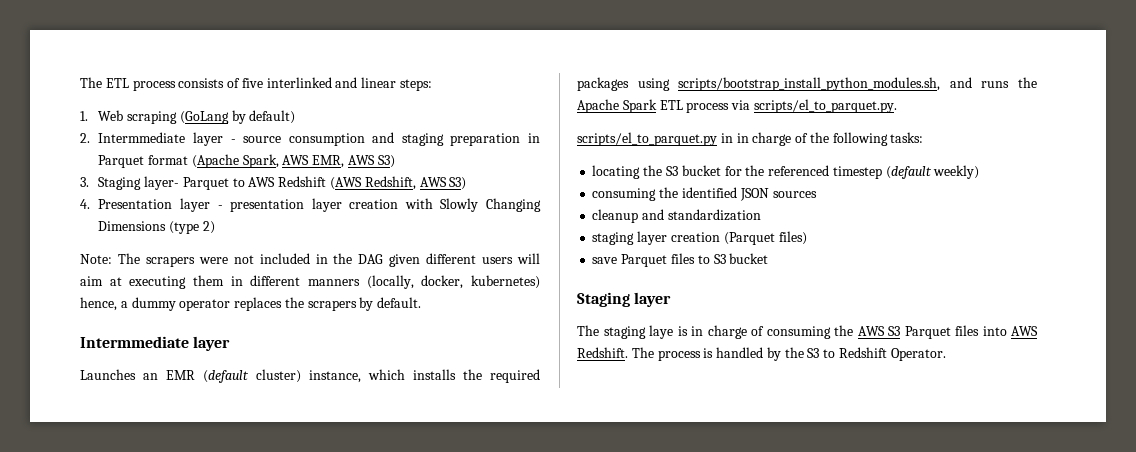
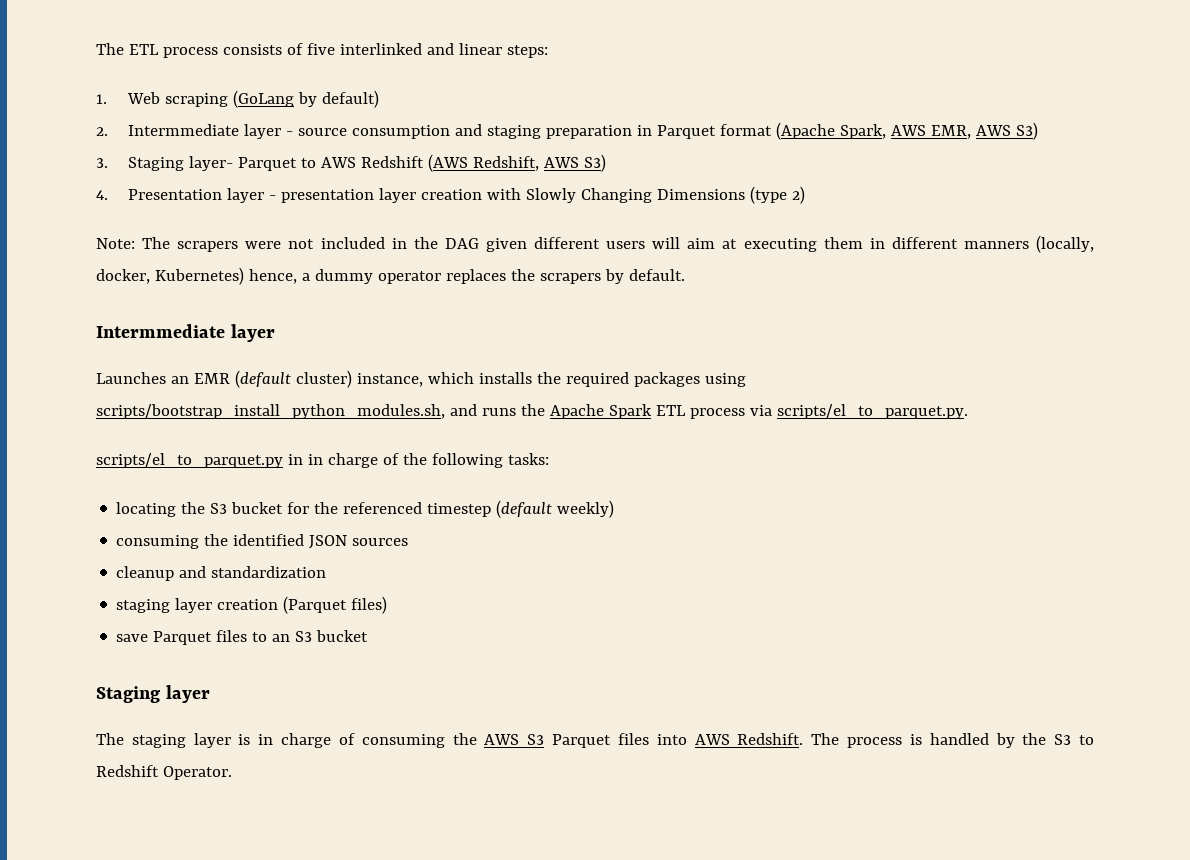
[471,275,540,289] kubernetes) -> [154,267,244,285] Kubernetes)
(710, 259) none -> [272,634,291,642] an
[649,325,673,339] laye -> [193,733,231,748] layer

